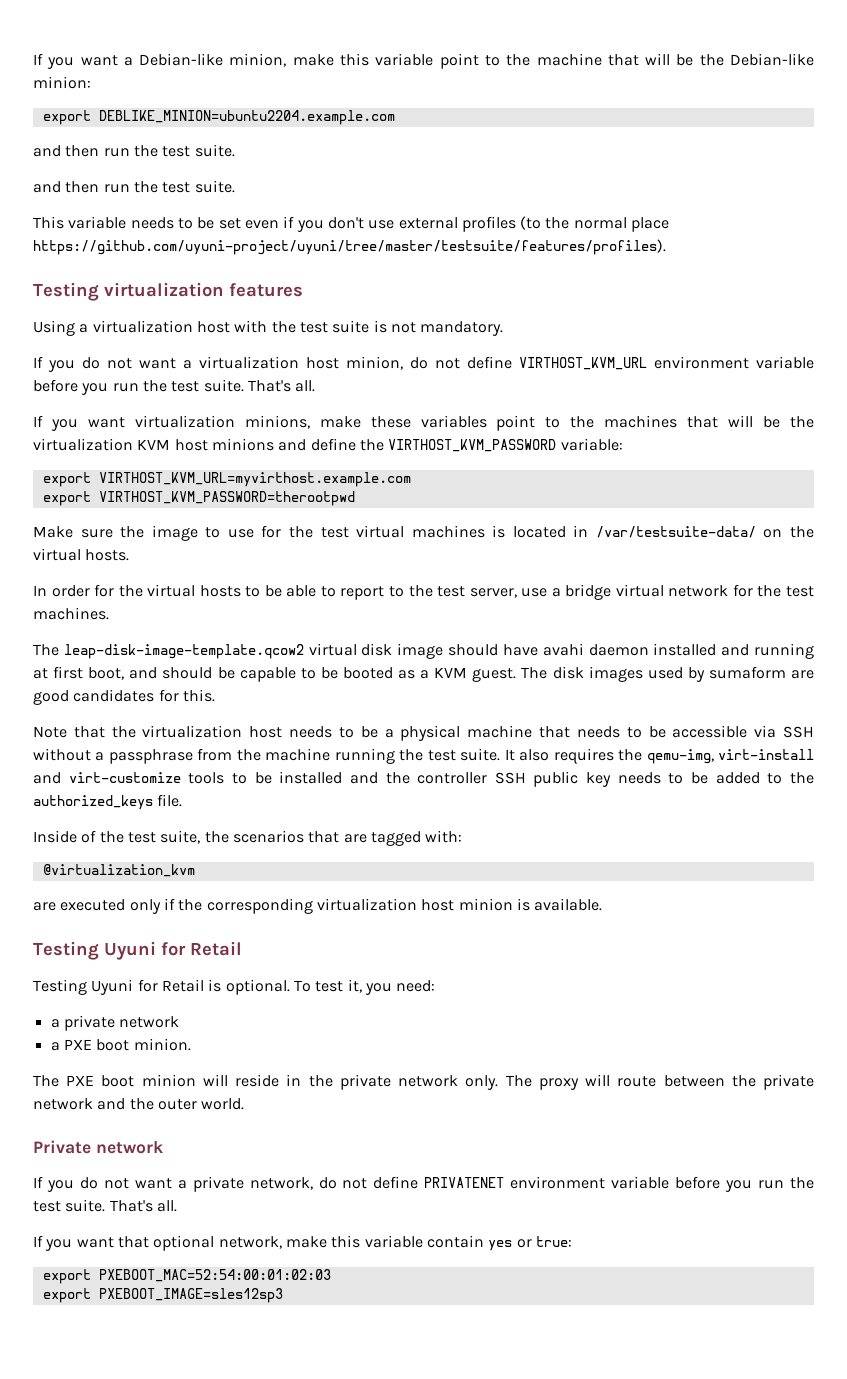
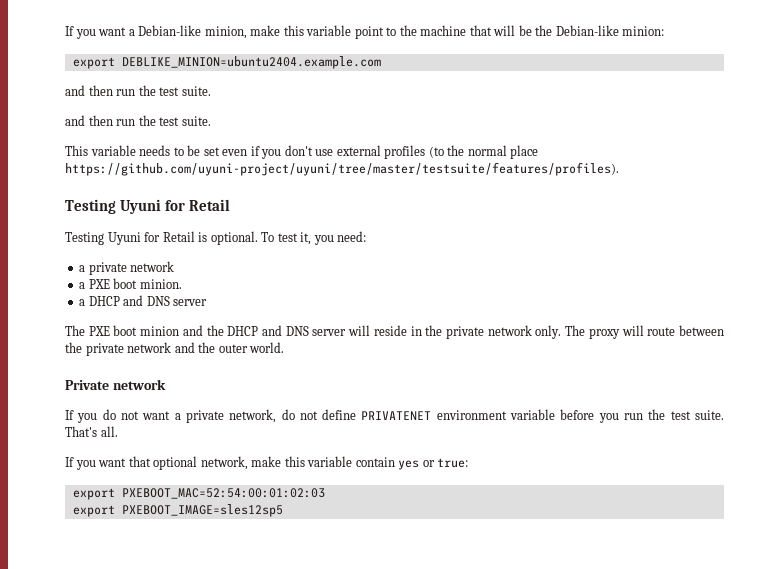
[98,110,395,125] DEBLIKE_MINION=ubuntu2204.example.com -> [121,56,381,69] DEBLIKE_MINION=ubuntu2404.example.com
[33,282,303,301] [33,320,504,336] [33,356,814,372] [33,379,316,395] [33,415,815,431] [33,438,623,452] [42,472,411,487] [42,491,355,506] [33,525,814,541] [33,548,130,561] [33,584,814,600] [33,607,109,620] [33,643,815,659] [33,666,815,682] [33,689,215,705] [33,725,815,741] [33,748,815,764] [33,771,814,787] [33,794,183,810] [33,830,463,846] [42,864,195,877] [33,898,603,914] // Testing virtualization features // Using a virtualization host with the test suite is not mandatory. // If you do not want a virtualization host minion, do not define VIRTHOST_KVM_URL environment variable before you run the test suite. That's all. // If you want virtualization minions, make these variables point to the machines that will be the virtualization KVM host minions and define the VIRTHOST_KVM_PASSWORD variable: // export VIRTHOST_KVM_URL=myvirthost.example.com // export VIRTHOST_KVM_PASSWORD=therootpwd // Make sure the image to use for the test virtual machines is located in /var/testsuite-data/ on the virtual hosts. // In order for the virtual hosts to be able to report to the test server, use a bridge virtual network for the test machines. // The leap-disk-image-template.qcow2 virtual disk image should have avahi daemon installed and running at first boot, and should be capable to be booted as a KVM guest. The disk images used by sumaform are good candidates for this. // Note that the virtualization host needs to be a physical machine that needs to be accessible via SSH without a passphrase from the machine running the test suite. It also requires the qemu-img, virt-install and virt-customize tools to be installed and the controller SSH public key needs to be added to the authorized_keys file. // Inside of the test suite, the scenarios that are tagged with: // @virtualization_kvm // are executed only if the corresponding virtualization host minion is available. -> (619, 169) none
(191, 1044) none -> [79,295,208,306] // a DHCP and DNS server
(196, 1080) none -> [182,325,347,336] and the DHCP and DNS server
[98,1288,283,1303] PXEBOOT_IMAGE=sles12sp3 -> [121,504,283,517] PXEBOOT_IMAGE=sles12sp5

